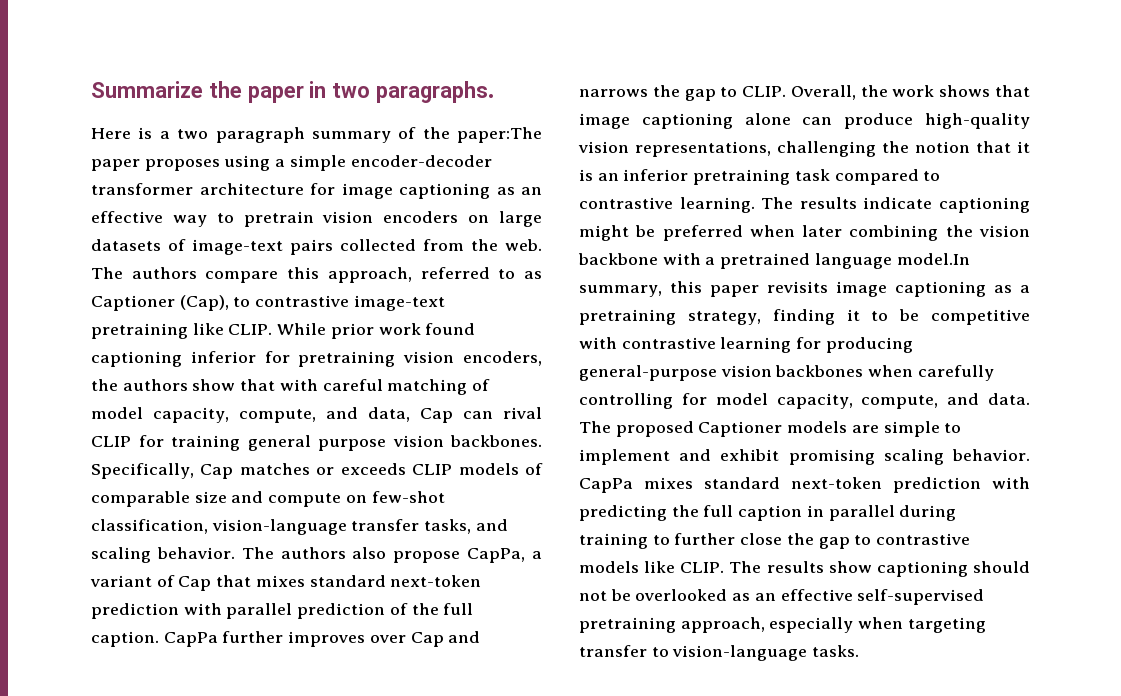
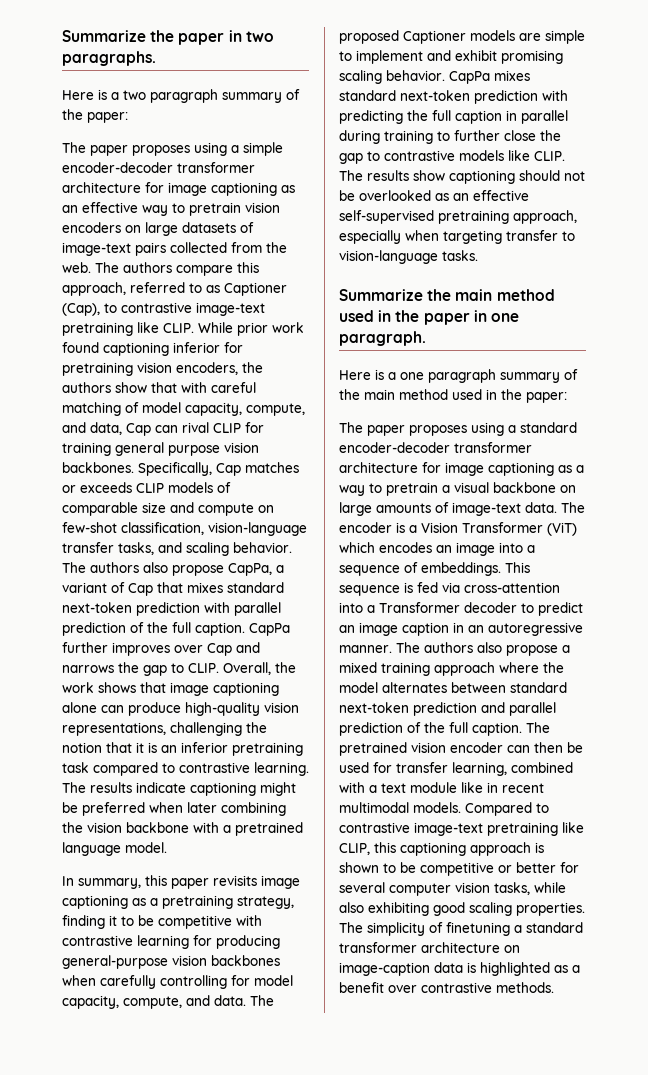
[457,127,542,143] paper:The -> [87,112,128,123] [62,142,86,153] paper: // The
[896,253,970,265] model.In -> [125,842,167,853] [62,876,74,886] model. // In
(860, 651) none -> [339,289,555,301] [339,310,519,325] [339,331,426,346] [339,369,578,383] [339,389,567,403] [339,422,577,436] [339,442,532,453] [339,462,584,476] [339,482,576,496] [339,502,585,516] [339,522,577,536] [339,542,535,556] [339,562,530,576] [339,582,560,596] [339,602,583,616] [339,622,583,636] [339,642,570,656] [339,662,564,676] [339,682,567,693] [339,702,556,716] [339,722,550,736] [339,742,583,756] [339,762,573,776] [339,782,544,793] [339,802,549,816] [339,822,584,836] [339,842,544,856] [339,862,579,876] [339,882,566,896] [339,902,585,916] [339,922,583,936] [339,942,520,953] [339,962,580,976] [339,982,554,993] // Summarize the main method used in the paper in one paragraph. // Here is a one paragraph summary of the main method used in the paper: // The paper proposes using a standard encoder-decoder transformer architecture for image captioning as a way to pretrain a visual backbone on large amounts of image-text data. The encoder is a Vision Transformer (ViT) which encodes an image into a sequence of embeddings. This sequence is fed via cross-attention into a Transformer decoder to predict an image caption in an autoregressive manner. The authors also propose a mixed training approach where the model alternates between standard next-token prediction and parallel prediction of the full caption. The pretrained vision encoder can then be used for transfer learning, combined with a text module like in recent multimodal models. Compared to contrastive image-text pretraining like CLIP, this captioning approach is shown to be competitive or better for several computer vision tasks, while also exhibiting good scaling properties. The simplicity of finetuning a standard transformer architecture on image-caption data is highlighted as a benefit over contrastive methods.

